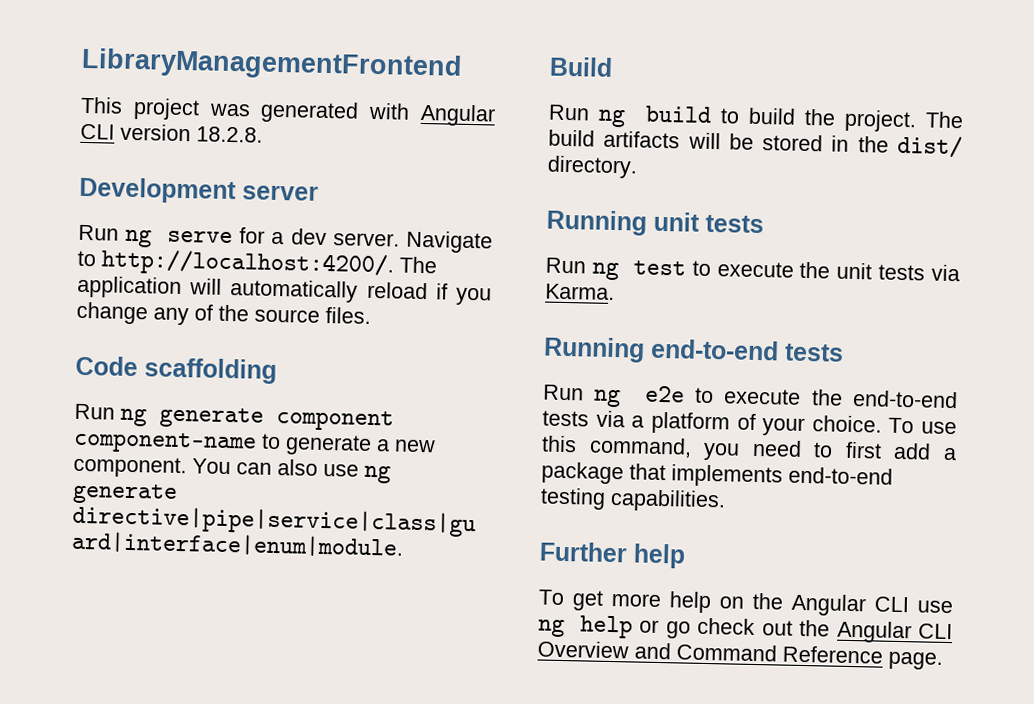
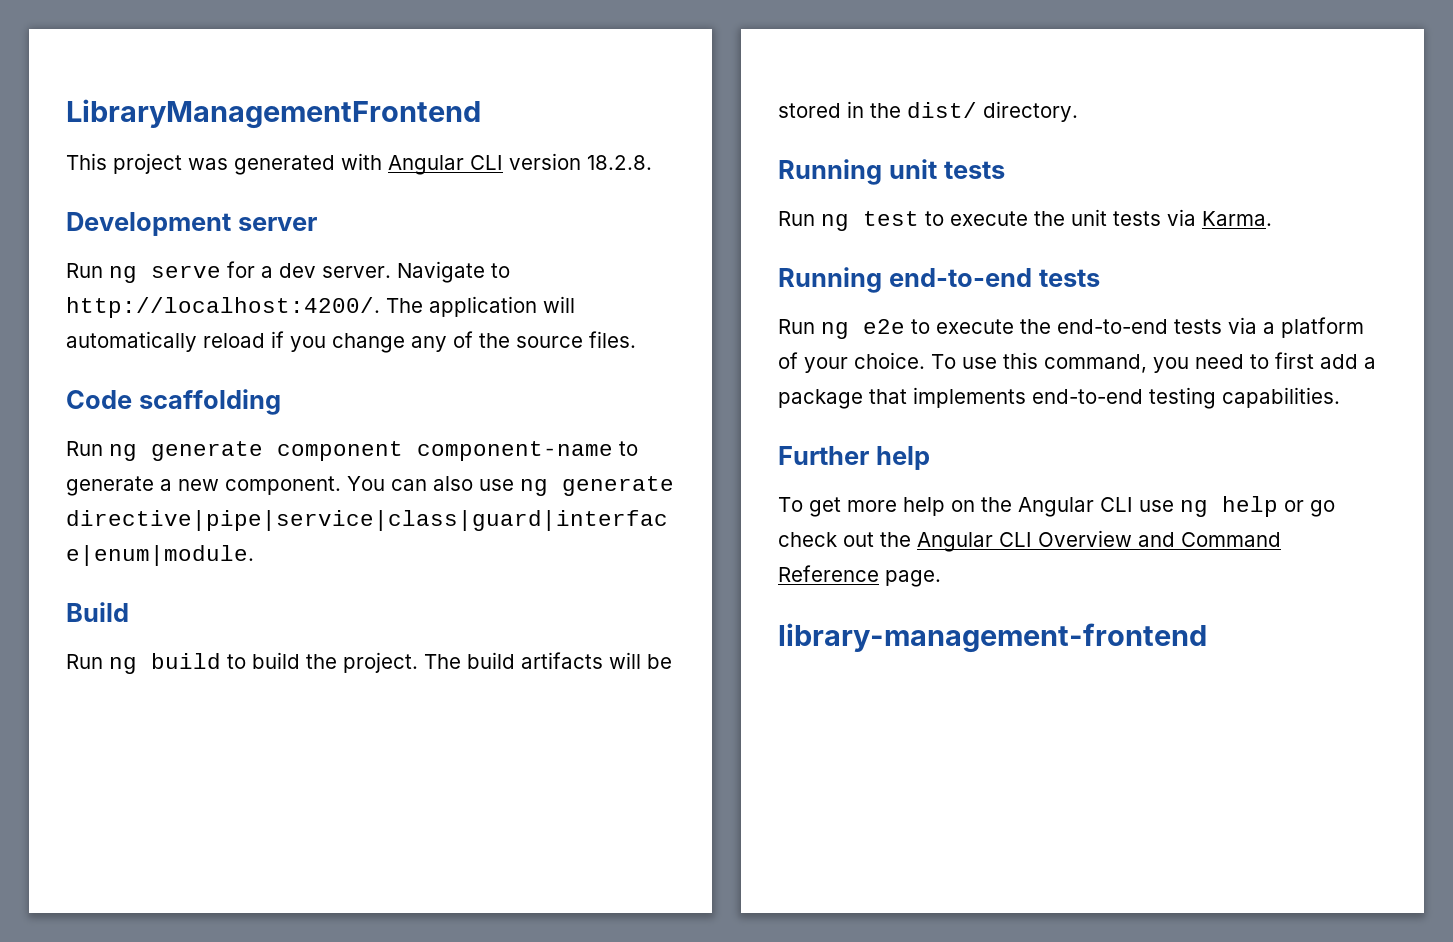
(943, 660) none -> [778,623,1207,653] // library-management-frontend

